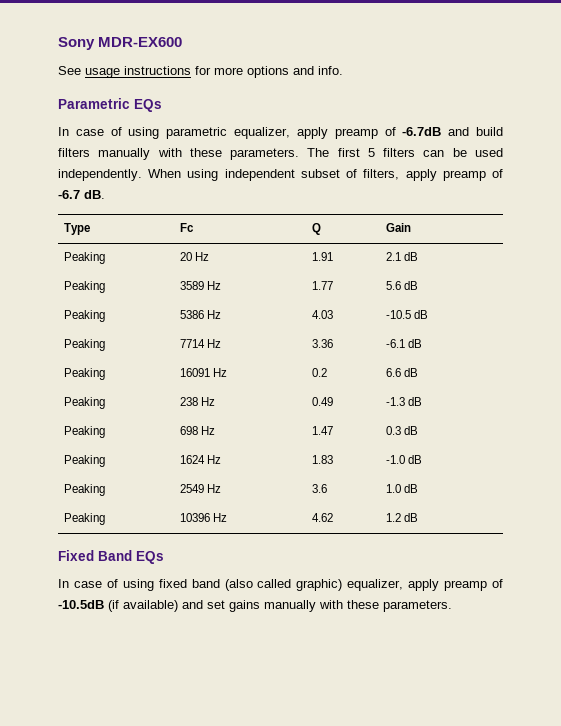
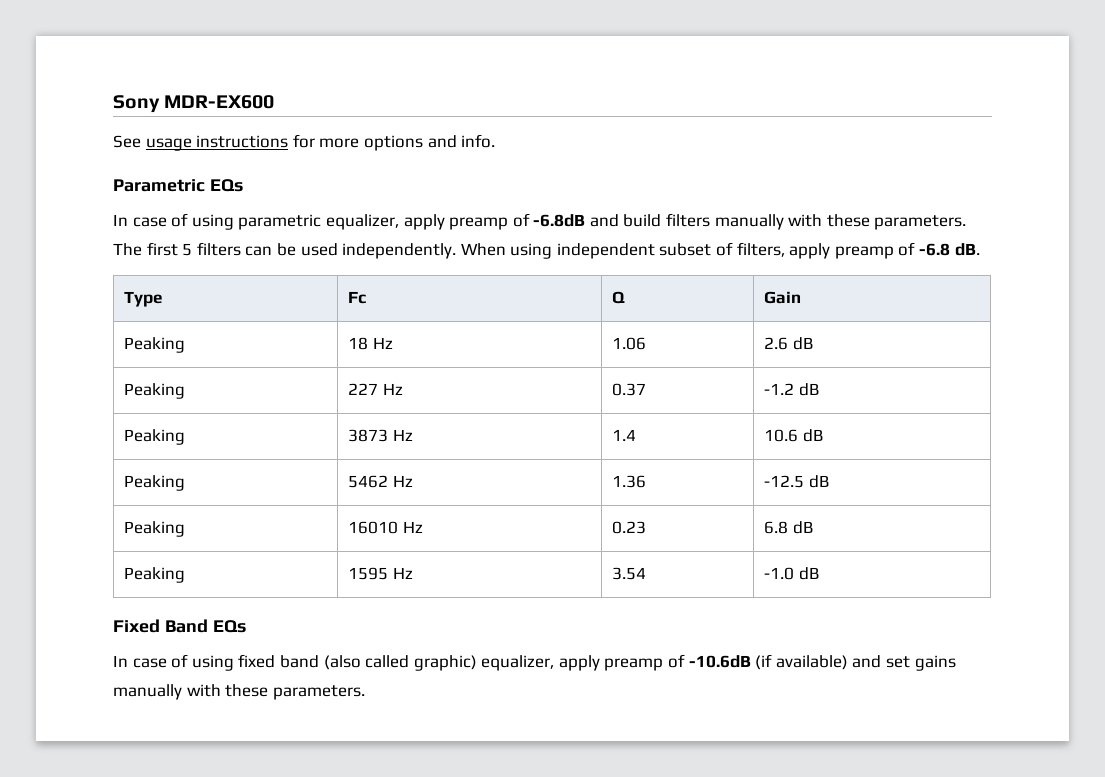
[402,127,442,136] -6.7dB -> [533,214,586,227] -6.8dB
[58,190,80,199] -6.7 -> [919,243,951,256] -6.8
[180,252,210,261] [312,252,334,261] [386,252,419,261] [64,281,106,293] [180,281,222,290] [312,281,334,290] [386,281,419,290] [64,310,106,322] [180,310,222,319] [312,310,334,319] [386,310,429,319] [64,339,106,351] [180,339,222,348] [312,339,334,348] [386,339,423,348] [64,368,106,380] [180,368,228,377] [312,368,328,377] [386,368,419,377] [64,397,106,409] [180,397,216,406] [312,397,334,406] [386,397,423,406] [64,426,106,438] [180,426,216,435] [312,426,334,435] [386,426,419,435] [64,455,106,467] [180,455,222,464] [312,455,334,464] [386,455,423,464] [64,484,106,496] [180,484,222,493] [312,484,328,493] [386,484,419,493] [64,513,106,525] [180,513,228,522] [312,513,334,522] [386,513,402,522] 20 Hz | 1.91 | 2.1 dB // Peaking | 3589 Hz | 1.77 | 5.6 dB // Peaking | 5386 Hz | 4.03 | -10.5 dB // Peaking | 7714 Hz | 3.36 | -6.1 dB // Peaking | 16091 Hz | 0.2 | 6.6 dB // Peaking | 238 Hz | 0.49 | -1.3 dB // Peaking | 698 Hz | 1.47 | 0.3 dB // Peaking | 1624 Hz | 1.83 | -1.0 dB // Peaking | 2549 Hz | 3.6 | 1.0 dB // Peaking | 10396 Hz | 4.62 | 1.2 -> [348,337,393,350] [612,337,647,350] [764,337,813,350] [124,383,186,399] [348,383,403,395] [612,383,647,396] [764,383,819,396] [124,429,186,445] [348,429,413,442] [612,429,637,441] [764,429,823,442] [124,475,186,491] [348,475,413,488] [612,475,647,488] [764,475,829,488] [124,521,186,537] [348,521,423,534] [612,521,647,534] [764,521,813,534] [124,567,186,583] [348,567,413,580] [612,567,647,580] [764,567,795,580] 18 Hz | 1.06 | 2.6 dB // Peaking | 227 Hz | 0.37 | -1.2 dB // Peaking | 3873 Hz | 1.4 | 10.6 dB // Peaking | 5462 Hz | 1.36 | -12.5 dB // Peaking | 16010 Hz | 0.23 | 6.8 dB // Peaking | 1595 Hz | 3.54 | -1.0
[58,600,104,609] -10.5dB -> [688,655,751,668] -10.6dB

